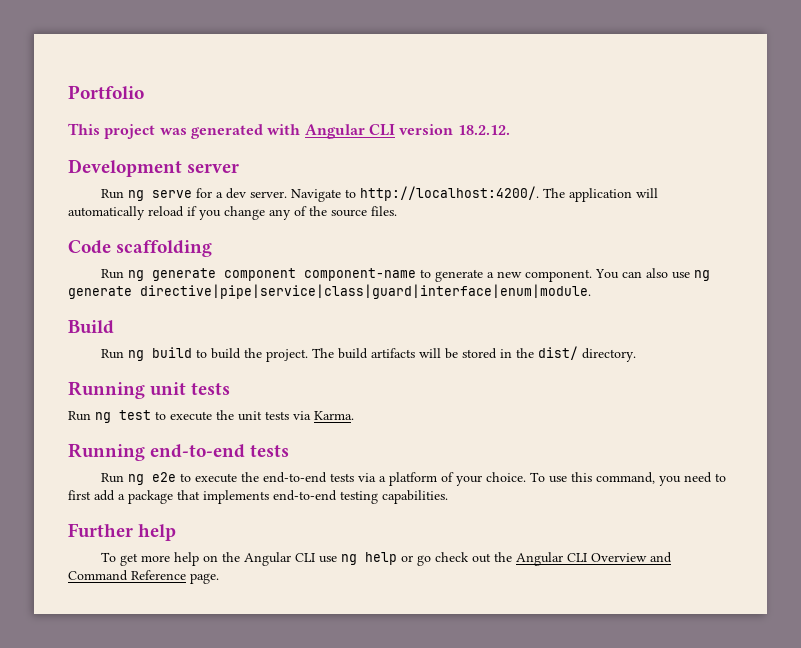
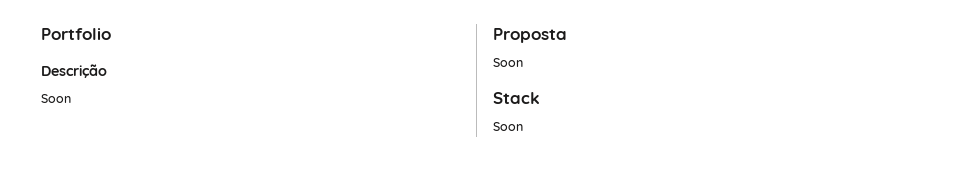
[68,123,510,139] [68,159,240,177] [101,186,659,202] [68,206,397,220] [68,240,213,257] [101,268,711,282] [68,284,591,299] [68,320,114,334] [101,346,637,362] [68,381,231,399] [68,410,354,423] [68,443,290,461] [101,472,727,486] [68,490,448,504] [68,523,177,541] [101,552,673,566] [68,570,219,584] This project was generated with Angular CLI version 18.2.12. // Development server // Run ng serve for a dev server. Navigate to http://localhost:4200/. The application will automatically reload if you change any of the source files. // Code scaffolding // Run ng generate component component-name to generate a new component. You can also use ng generate directive|pipe|service|class|guard|interface|enum|module. // Build // Run ng build to build the project. The build artifacts will be stored in the dist/ directory. // Running unit tests // Run ng test to execute the unit tests via Karma. // Running end-to-end tests // Run ng e2e to execute the end-to-end tests via a platform of your choice. To use this command, you need to first add a package that implements end-to-end testing capabilities. // Further help // To get more help on the Angular CLI use ng help or go check out the Angular CLI Overview and Command Reference page. -> [41,64,107,78] [41,94,71,103] [493,28,567,43] [493,58,523,67] [493,92,540,104] [493,122,523,131] Descrição // Soon // Proposta // Soon // Stack // Soon

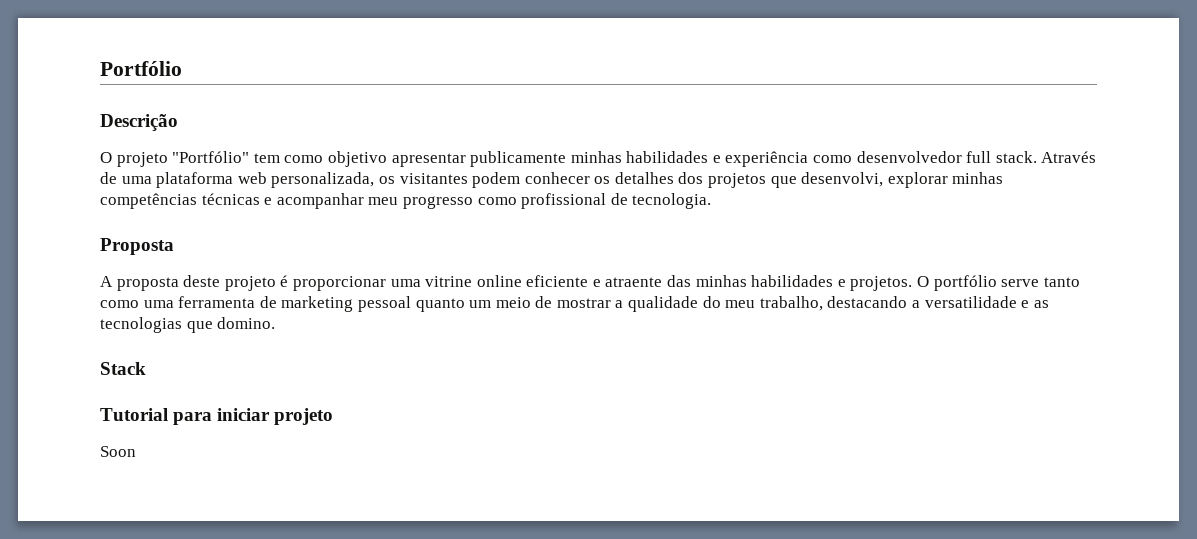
[41,28,111,40] Portfolio -> [100,61,182,76] Portfólio
[41,94,71,103] [493,28,567,43] [493,58,523,67] [493,92,540,104] Soon // Proposta // Soon // Stack -> [100,151,1097,167] [100,172,1004,188] [100,193,712,209] [100,238,174,255] [100,275,1080,291] [100,296,1049,312] [100,317,276,333] [100,362,146,375] [100,408,334,425] O projeto "Portfólio" tem como objetivo apresentar publicamente minhas habilidades e experiência como desenvolvedor full stack. Através de uma plataforma web personalizada, os visitantes podem conhecer os detalhes dos projetos que desenvolvi, explorar minhas competências técnicas e acompanhar meu progresso como profissional de tecnologia. // Proposta // A proposta deste projeto é proporcionar uma vitrine online eficiente e atraente das minhas habilidades e projetos. O portfólio serve tanto como uma ferramenta de marketing pessoal quanto um meio de mostrar a qualidade do meu trabalho, destacando a versatilidade e as tecnologias que domino. // Stack // Tutorial para iniciar projeto

